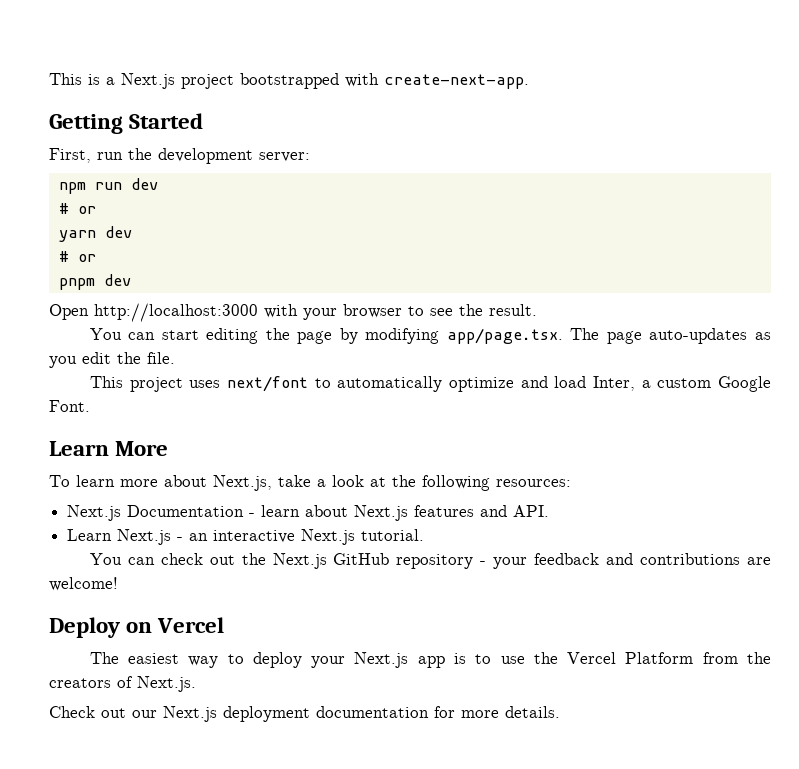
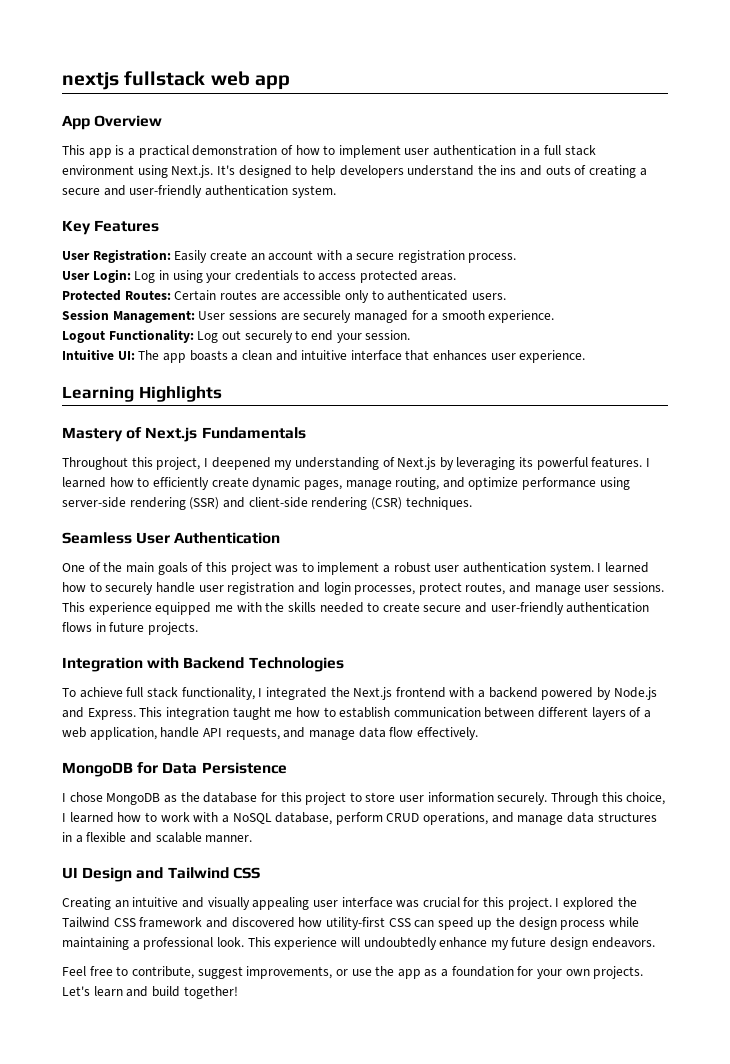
[49,73,529,89] [49,113,204,134] [49,148,310,164] [58,178,158,194] [58,203,96,214] [58,226,132,242] [58,251,96,262] [58,274,131,290] [49,303,537,322] [89,328,771,344] [49,352,175,368] [89,376,771,392] [49,400,90,412] [49,441,169,456] [49,475,571,491] [67,505,550,521] [67,529,425,545] [89,553,771,569] [49,577,118,591] [49,617,225,638] [89,652,771,668] [49,676,196,692] [49,706,560,722] This is a Next.js project bootstrapped with create-next-app. // Getting Started // First, run the development server: // npm run dev // # or // yarn dev // # or // pnpm dev // Open http://localhost:3000 with your browser to see the result. // You can start editing the page by modifying app/page.tsx. The page auto-updates as you edit the file. // This project uses next/font to automatically optimize and load Inter, a custom Google Font. // Learn More // To learn more about Next.js, take a look at the following resources: // Next.js Documentation - learn about Next.js features and API. // Learn Next.js - an interactive Next.js tutorial. // You can check out the Next.js GitHub repository - your feedback and contributions are welcome! // Deploy on Vercel // The easiest way to deploy your Next.js app is to use the Vercel Platform from the creators of Next.js. // Check out our Next.js deployment documentation for more details. -> [62,71,290,90] [62,115,163,130] [62,145,596,158] [62,165,647,178] [62,185,336,198] [62,220,160,235] [62,249,517,263] [62,269,457,283] [62,290,506,303] [62,309,555,323] [62,329,411,343] [62,349,586,363] [62,386,222,402] [62,427,306,442] [62,457,651,470] [62,477,630,490] [62,497,472,510] [62,532,281,544] [62,562,649,575] [62,582,665,595] [62,602,650,615] [62,622,198,635] [62,657,344,672] [62,687,657,700] [62,707,652,720] [62,727,478,740] [62,762,287,777] [62,792,666,805] [62,812,657,825] [62,832,253,843] [62,867,260,882] [62,897,637,910] [62,917,640,930] [62,937,655,950] [62,966,644,979] [62,986,238,999] nextjs fullstack web app // App Overview // This app is a practical demonstration of how to implement user authentication in a full stack environment using Next.js. It's designed to help developers understand the ins and outs of creating a secure and user-friendly authentication system. // Key Features // User Registration: Easily create an account with a secure registration process. // User Login: Log in using your credentials to access protected areas. // Protected Routes: Certain routes are accessible only to authenticated users. // Session Management: User sessions are securely managed for a smooth experience. // Logout Functionality: Log out securely to end your session. // Intuitive UI: The app boasts a clean and intuitive interface that enhances user experience. // Learning Highlights // Mastery of Next.js Fundamentals // Throughout this project, I deepened my understanding of Next.js by leveraging its powerful features. I learned how to efficiently create dynamic pages, manage routing, and optimize performance using server-side rendering (SSR) and client-side rendering (CSR) techniques. // Seamless User Authentication // One of the main goals of this project was to implement a robust user authentication system. I learned how to securely handle user registration and login processes, protect routes, and manage user sessions. This experience equipped me with the skills needed to create secure and user-friendly authentication flows in future projects. // Integration with Backend Technologies // To achieve full stack functionality, I integrated the Next.js frontend with a backend powered by Node.js and Express. This integration taught me how to establish communication between different layers of a web application, handle API requests, and manage data flow effectively. // MongoDB for Data Persistence // I chose MongoDB as the database for this project to store user information securely. Through this choice, I learned how to work with a NoSQL database, perform CRUD operations, and manage data structures in a flexible and scalable manner. // UI Design and Tailwind CSS // Creating an intuitive and visually appealing user interface was crucial for this project. I explored the Tailwind CSS framework and discovered how utility-first CSS can speed up the design process while maintaining a professional look. This experience will undoubtedly enhance my future design endeavors. // Feel free to contribute, suggest improvements, or use the app as a foundation for your own projects. Let's learn and build together!

